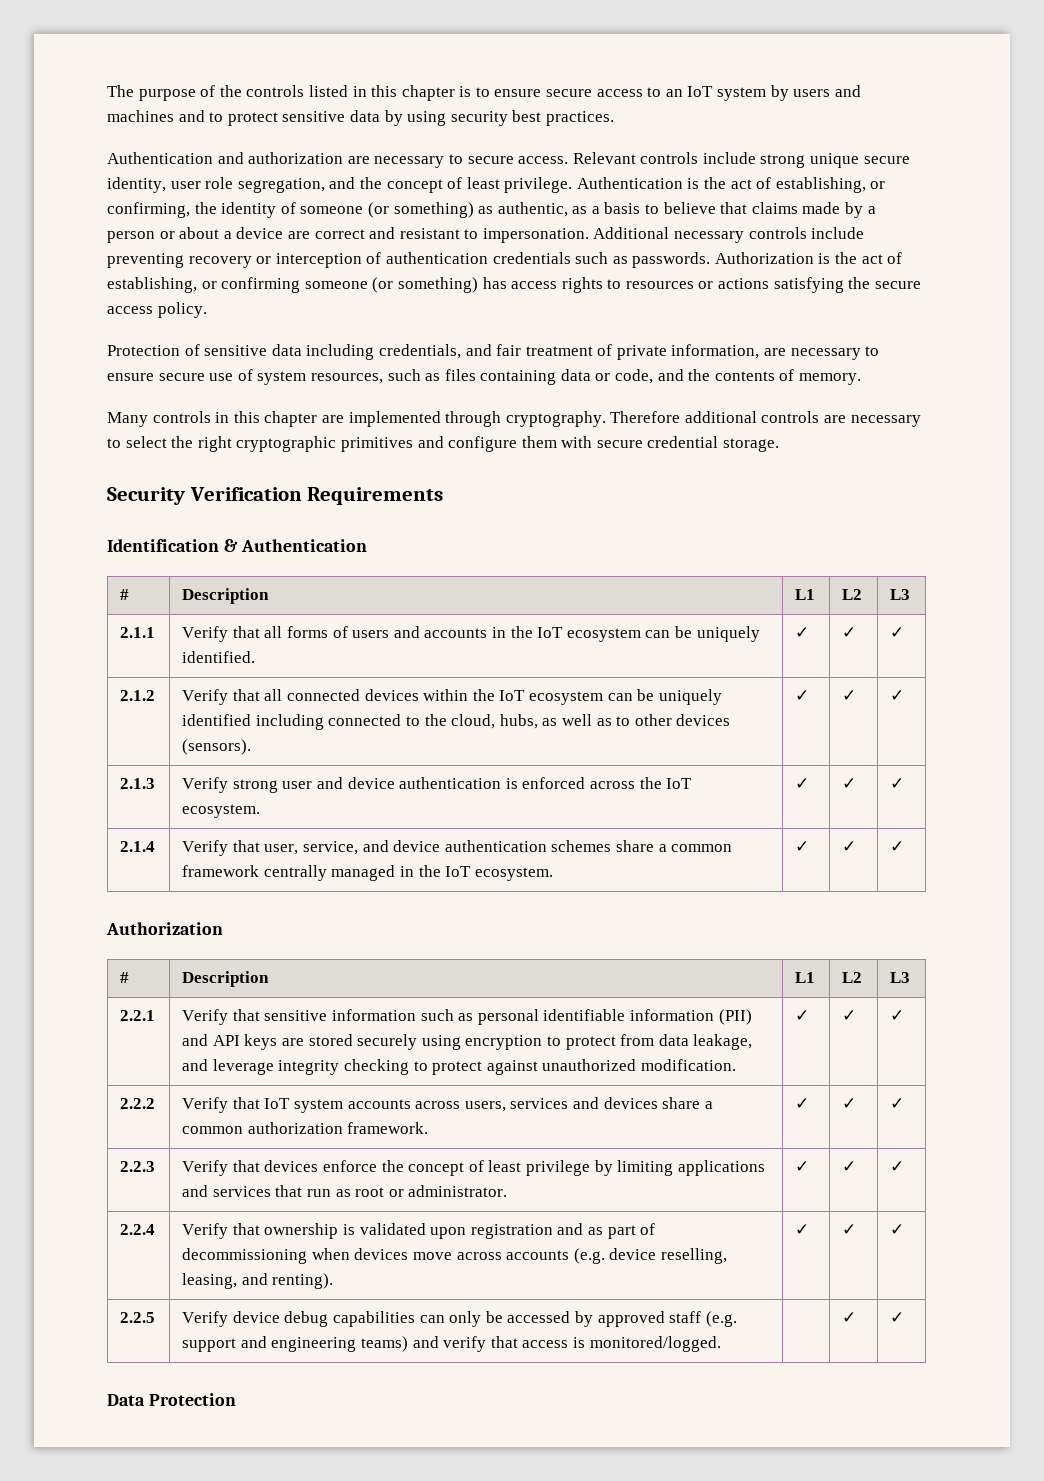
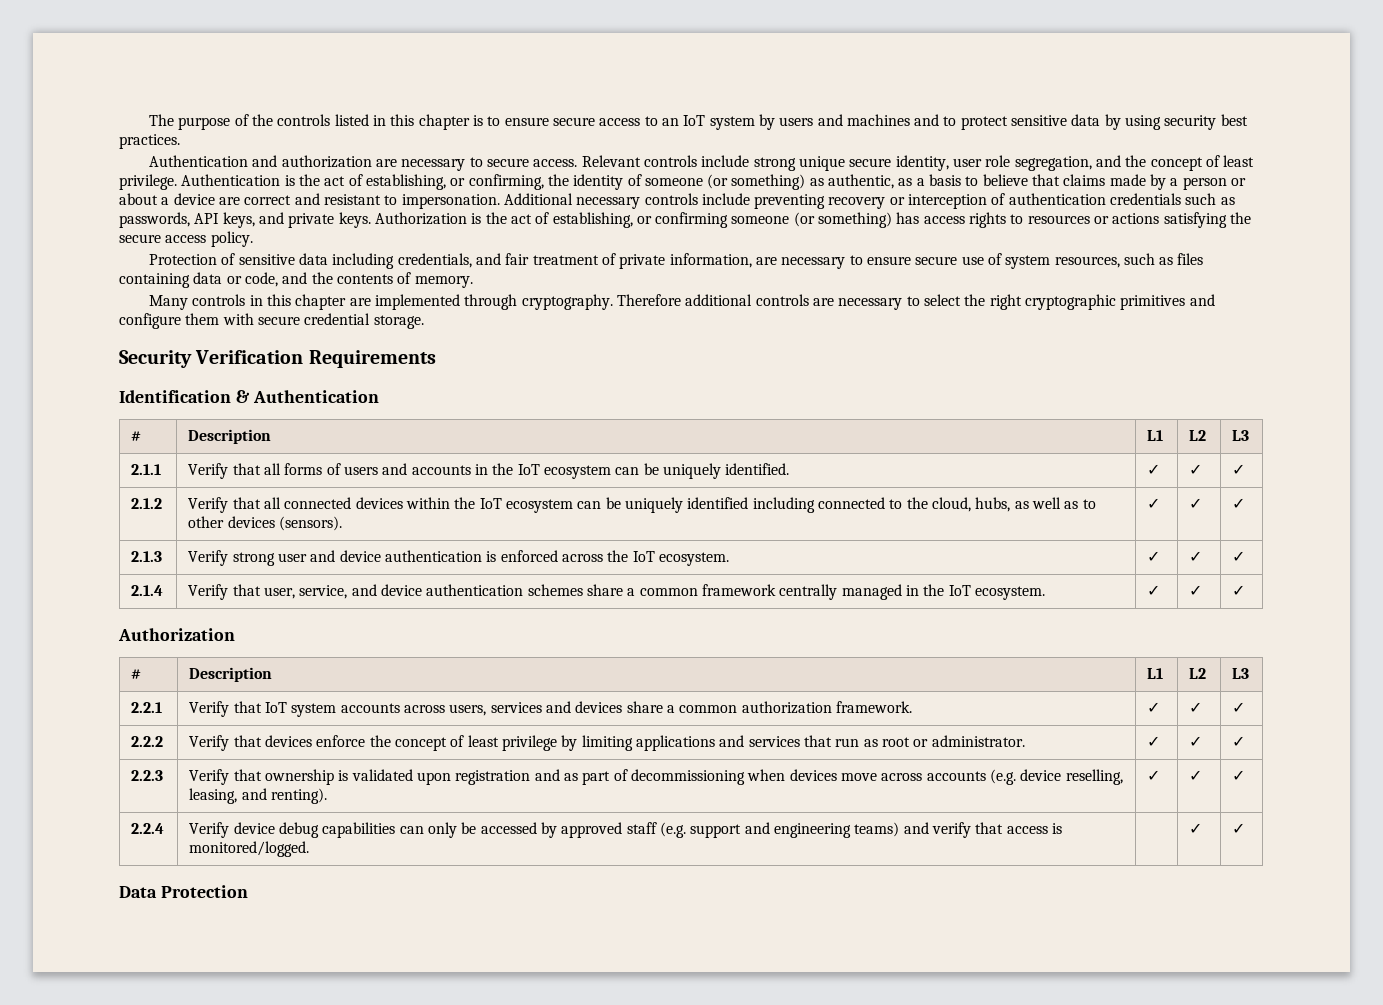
[632,252,711,268] passwords. -> [119,212,371,228] passwords, API keys, and private keys.
[182,1009,752,1025] [182,1034,753,1050] [182,1059,736,1075] [795,1010,810,1021] [842,1010,857,1021] [890,1010,905,1021] [120,1098,156,1109] | Verify that sensitive information such as personal identifiable information (PII) and API keys are stored securely using encryption to protect from data leakage, and leverage integrity checking to protect against unauthorized modification. | ✓ | ✓ | ✓ // 2.2.2 -> (163, 707) none
[120,1161,156,1172] 2.2.3 -> [131,736,164,747] 2.2.2
[120,1224,156,1235] 2.2.4 -> [131,770,164,781] 2.2.3
[120,1312,156,1323] 2.2.5 -> [131,823,165,834] 2.2.4

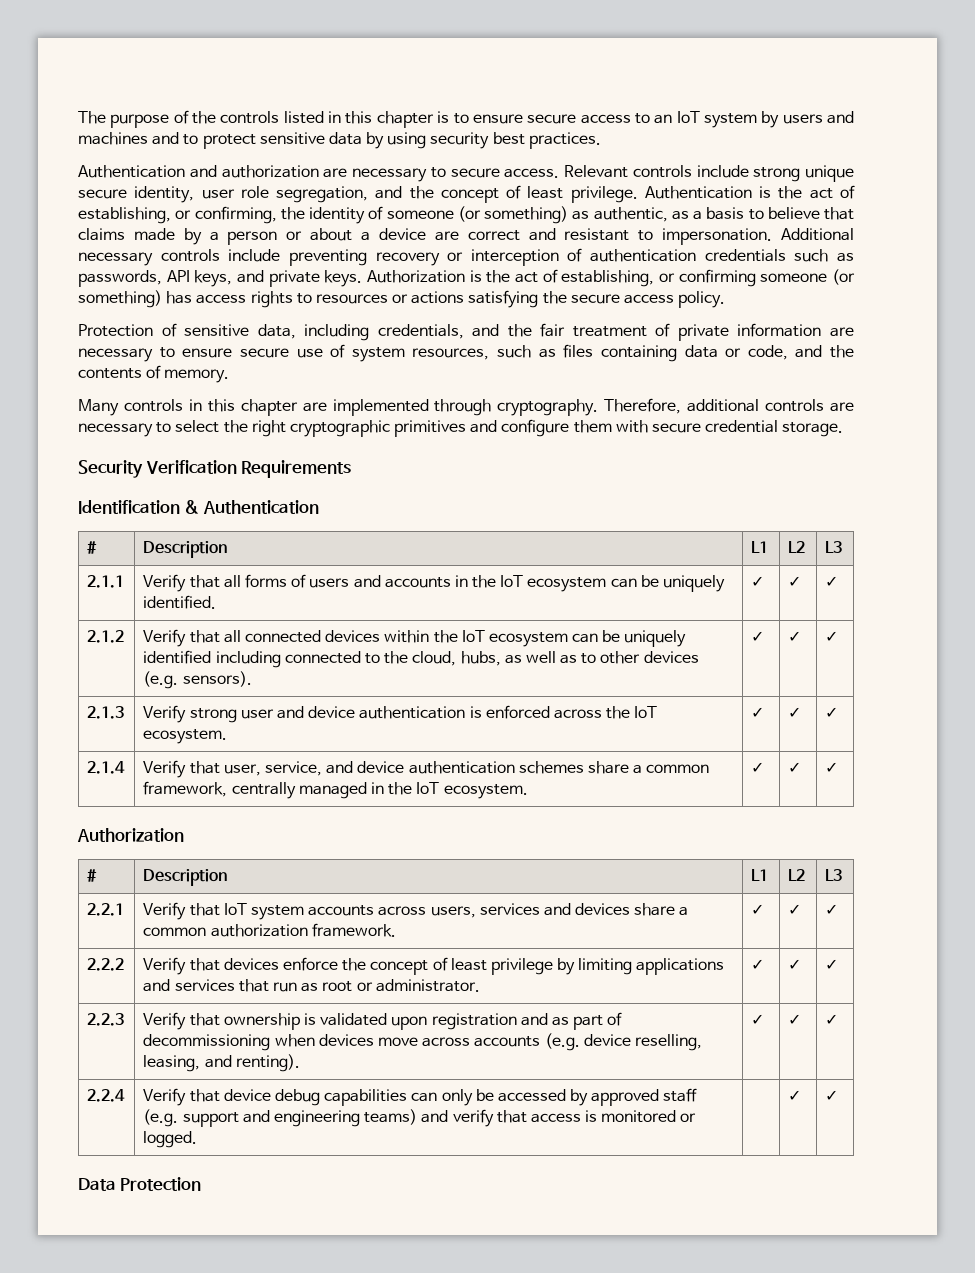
[299,253,329,265] data -> [257,324,296,339] data,
(502, 259) none -> [507,324,532,337] the
[669,253,752,268] information, -> [737,323,822,337] information
[617,294,682,306] Therefore -> [604,398,682,414] Therefore,
[279,516,343,531] (sensors). -> [143,671,252,689] (e.g. sensors).
[701,584,776,596] framework -> [143,781,228,797] framework,
(230, 830) none -> [189,1089,220,1102] that
[189,841,310,857] monitored/logged. -> [601,1110,697,1123] [143,1131,198,1148] monitored or logged.

